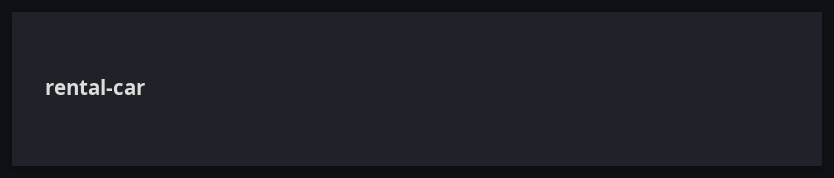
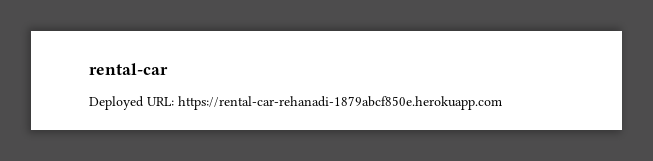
(145, 87) none -> [89,96,502,110] // Deployed URL: https://rental-car-rehanadi-1879abcf850e.herokuapp.com

